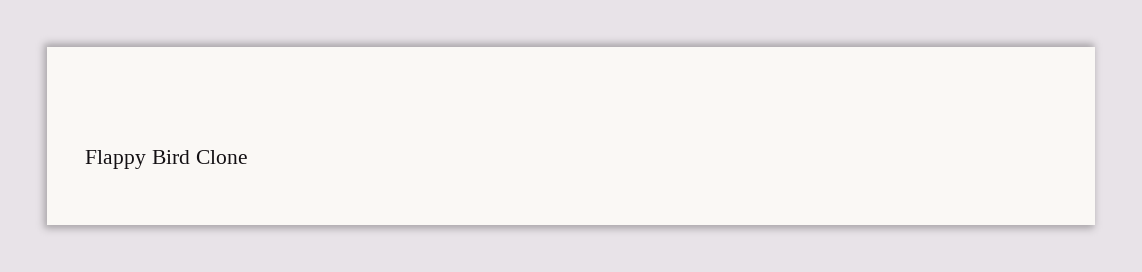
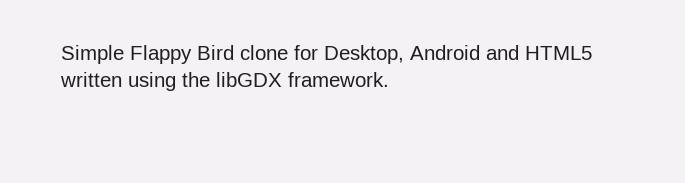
(85, 159) none -> [61,45,124,64] Simple
[195,150,248,164] Clone -> [240,45,592,64] [60,72,389,91] clone for Desktop, Android and HTML5 written using the libGDX framework.

